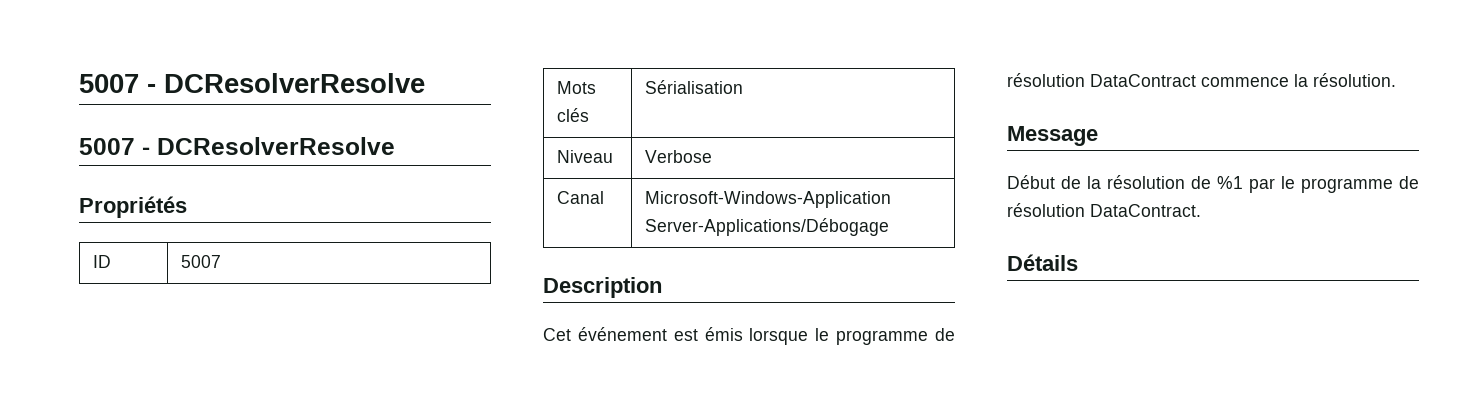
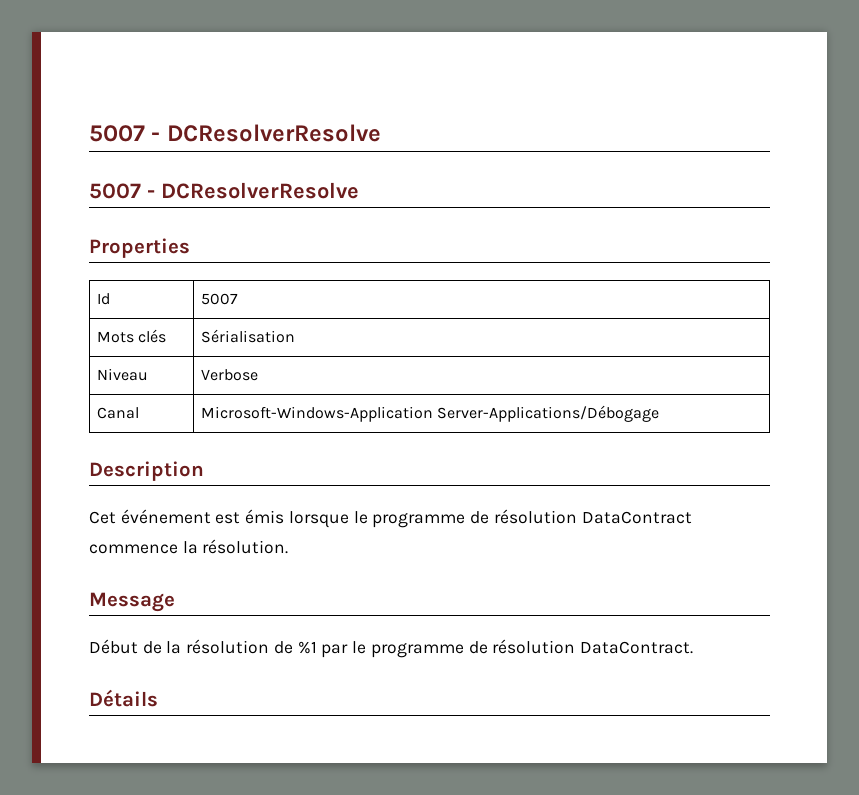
[79,196,187,218] [92,255,111,268] Propriétés // ID -> [89,238,190,258] [96,293,110,305] Properties // Id

